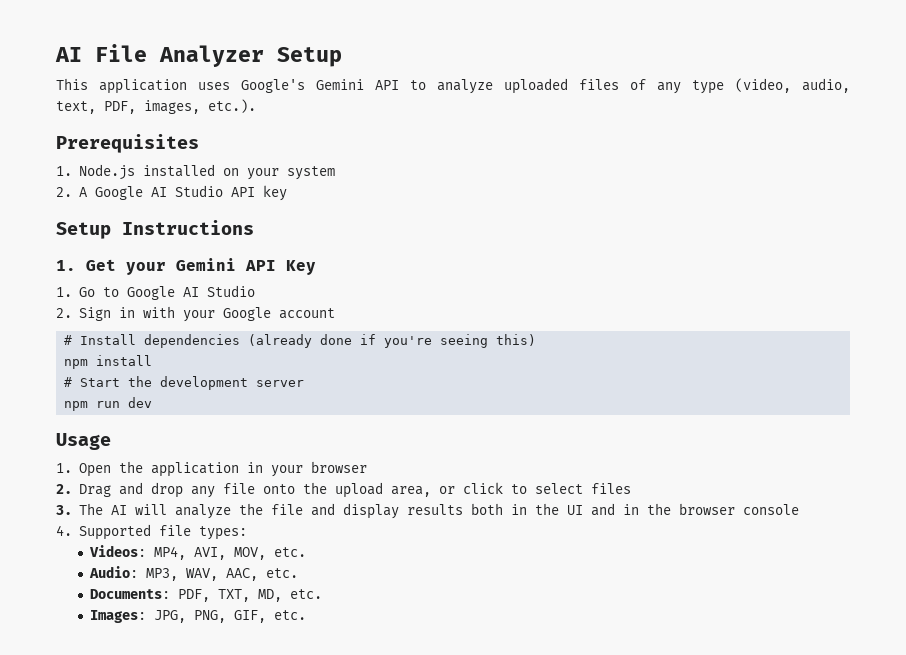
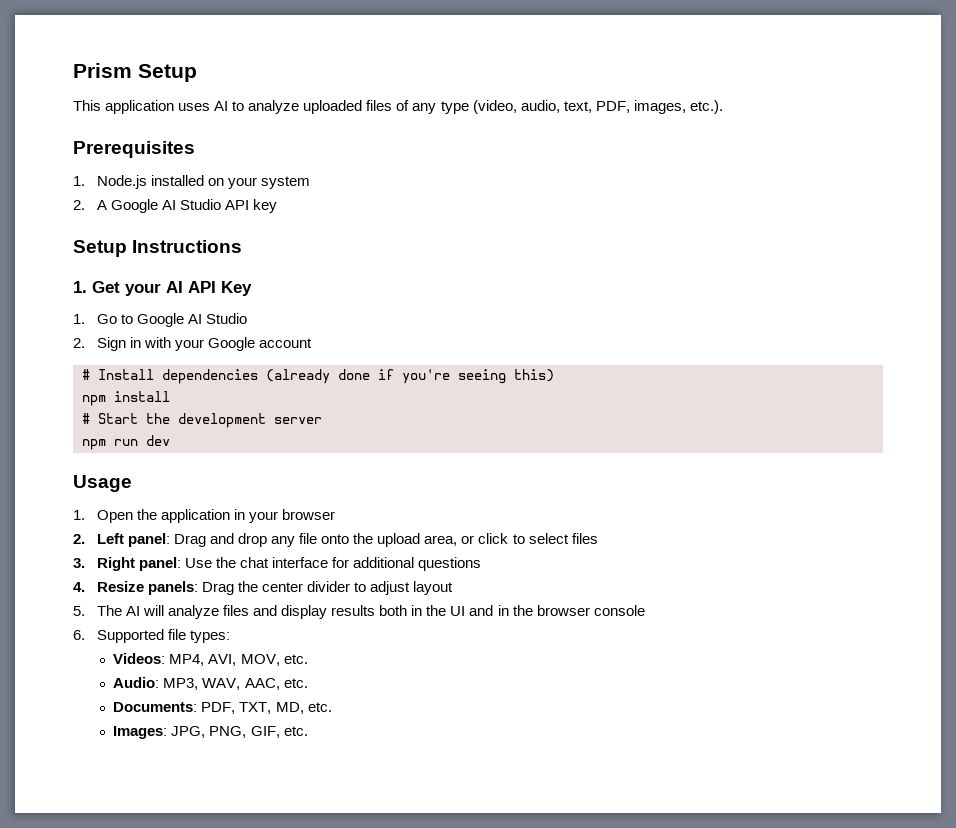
[55,44,264,67] AI File Analyzer -> [73,63,132,78] Prism
[241,79,399,93] Google's Gemini API -> [214,101,229,111] AI
[176,258,236,271] Gemini -> [166,281,183,293] AI
(72, 489) none -> [96,533,170,547] Left panel:
(72, 510) none -> [96,557,482,571] [73,581,454,595] [73,606,85,616] Right panel: Use the chat interface for additional questions // 4. Resize panels: Drag the center divider to adjust layout // 5.
[238,503,303,515] the file -> [223,605,250,616] files
[56,525,72,536] 4. -> [73,630,85,640] 6.

